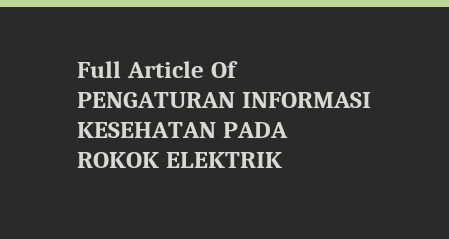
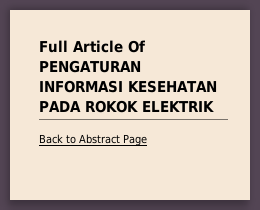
(282, 160) none -> [39,134,147,146] // Back to Abstract Page

